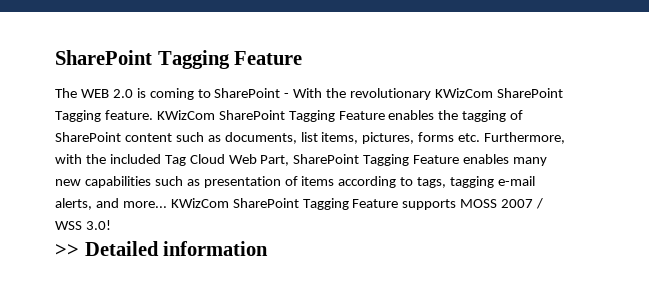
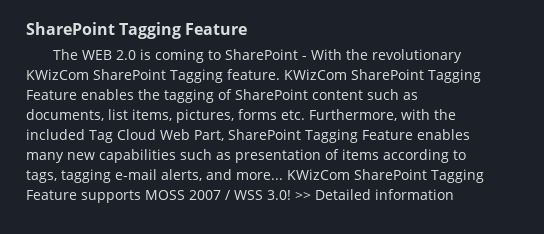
(111, 225) // -> (291, 195) none

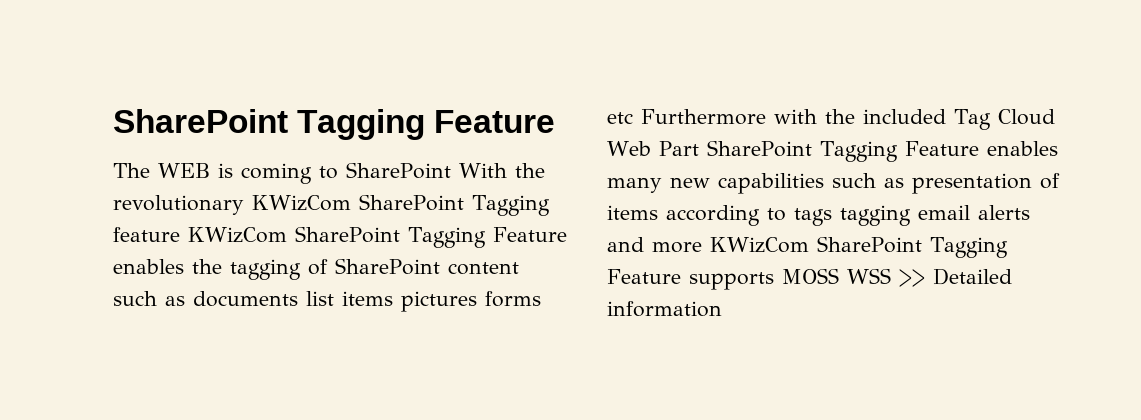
[116,50,137,60] 2.0 -> (210, 170) none
[302,56,308,60] - -> (451, 170) none
[226,69,280,80] feature. -> [113,227,180,242] feature
[26,109,397,123] documents, list items, pictures, forms etc. Furthermore, -> [193,291,541,312] [607,109,766,125] documents list items pictures forms etc Furthermore
[193,130,224,141] Part, -> [658,141,699,156] Part
[26,169,283,183] tags, tagging e-mail alerts, and more... -> [794,205,1030,226] [607,237,702,253] tags tagging email alerts and more
[189,190,291,200] 2007 / WSS 3.0! -> [847,268,891,284] WSS

